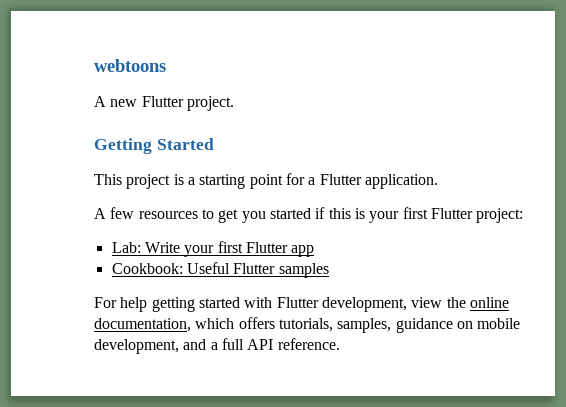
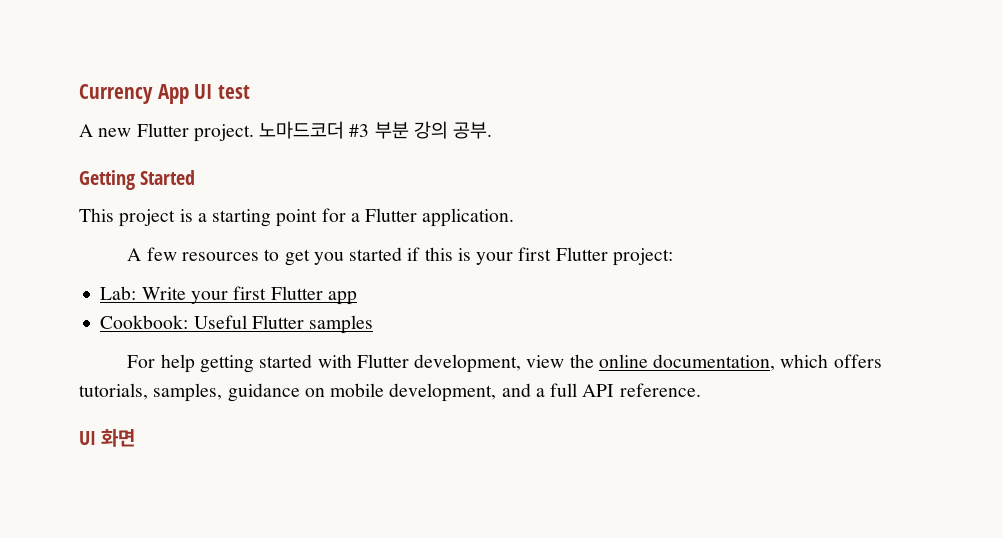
[94,59,166,72] webtoons -> [79,84,251,104] Currency App UI test
(234, 103) none -> [259,121,493,139] 노마드코더 #3 부분 강의 공부.
(340, 344) none -> [79,429,136,447] // UI 화면

